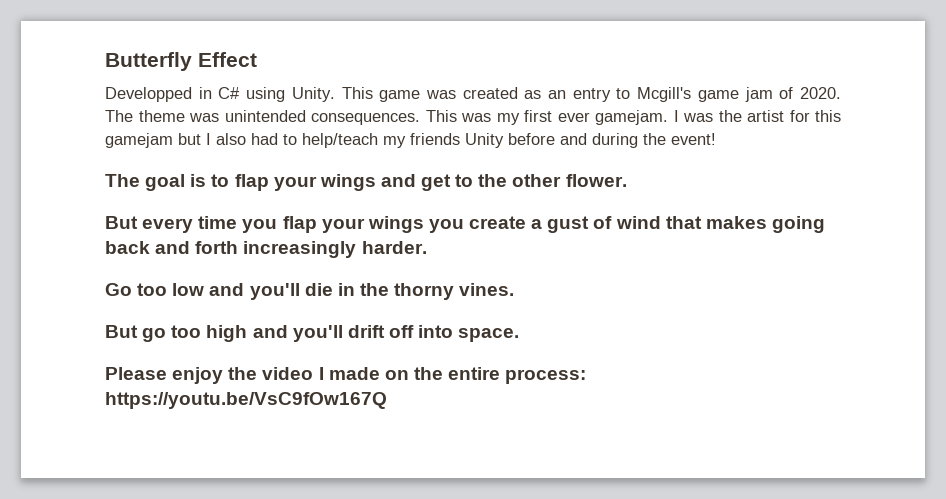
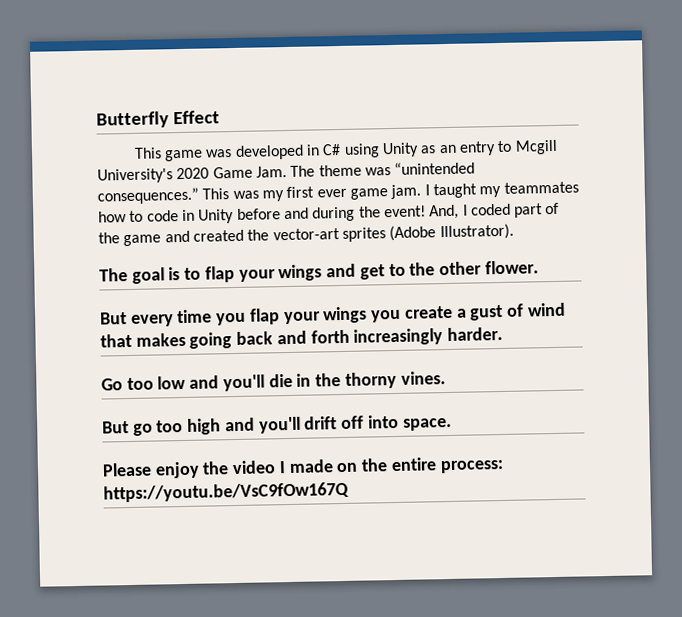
[105,87,842,102] Developped in C# using Unity. This game was created as an entry to Mcgill's game jam of 2020. -> [133,139,558,162] [97,166,287,184] This game was developed in C# using Unity as an entry to Mcgill University's 2020 Game Jam.
[224,110,420,125] unintended consequences. -> [394,161,476,175] [97,187,199,205] “unintended consequences.”
[595,110,841,125] [105,133,460,148] gamejam. I was the artist for this gamejam but I also had to help/teach my friends -> [349,181,579,200] [98,209,195,223] game jam. I taught my teammates how to code in
(716, 139) none -> [429,202,560,220] [98,223,514,247] And, I coded part of the game and created the vector-art sprites (Adobe Illustrator).

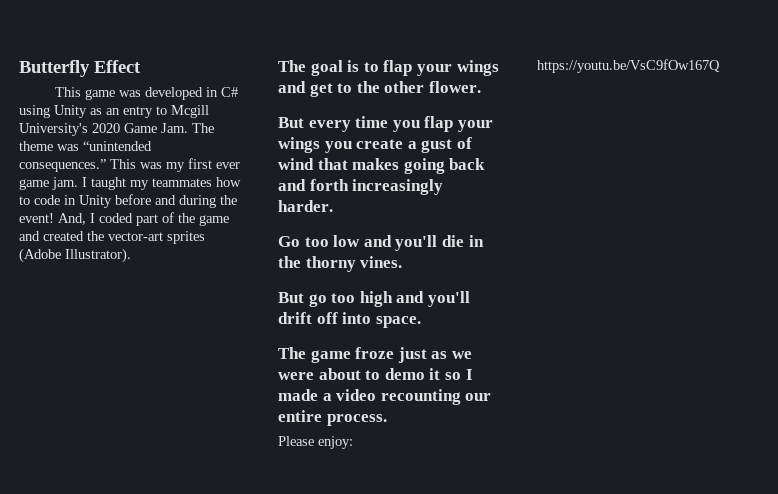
[102,457,504,479] Please enjoy the video I made on the entire process: -> [278,347,472,363] [278,368,473,380] [278,389,492,405] [278,410,387,426] [278,436,353,449] The game froze just as we were about to demo it so I made a video recounting our entire process. // Please enjoy:

